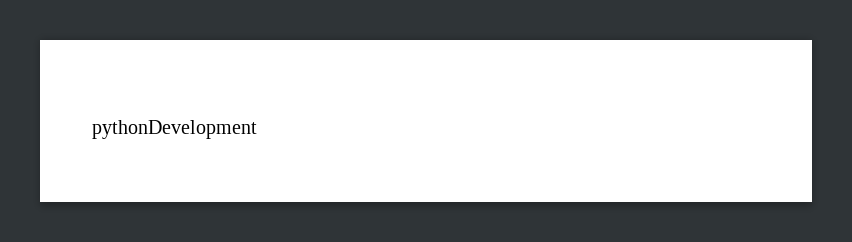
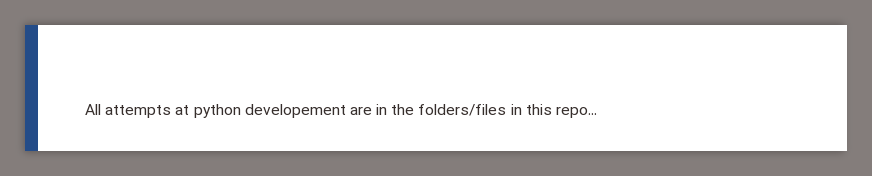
[92,120,257,139] pythonDevelopment -> [85,104,598,118] All attempts at python developement are in the folders/files in this repo...

